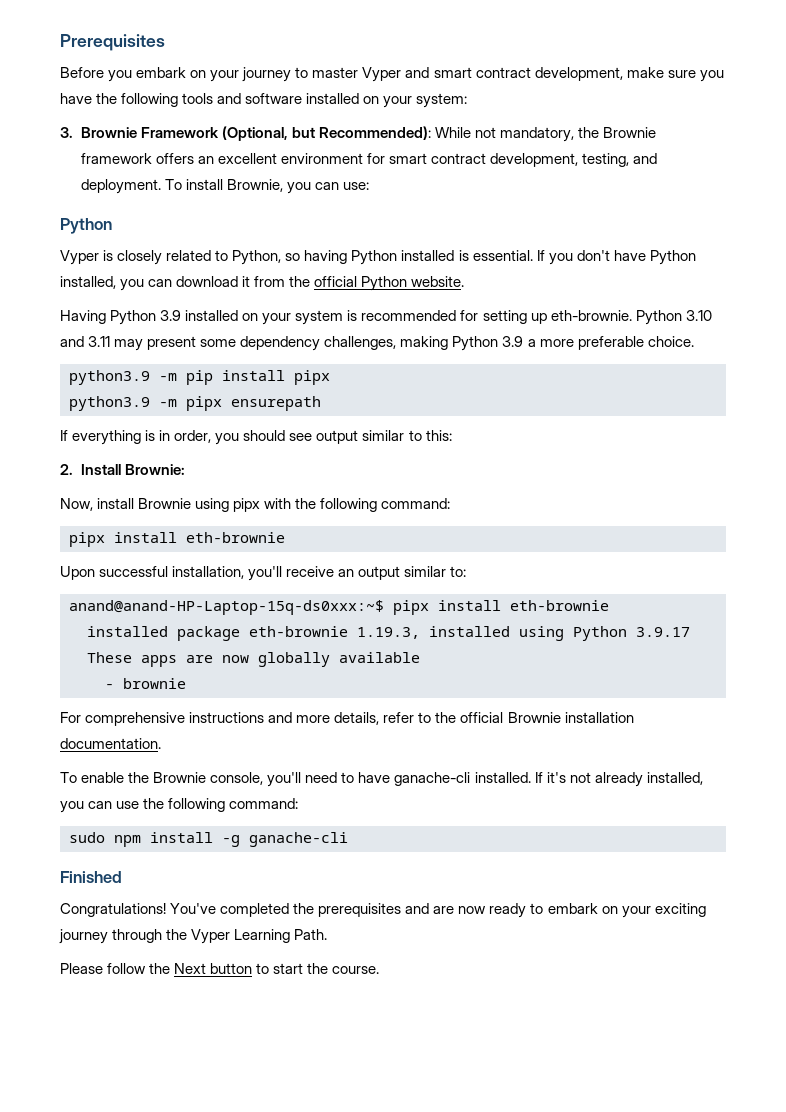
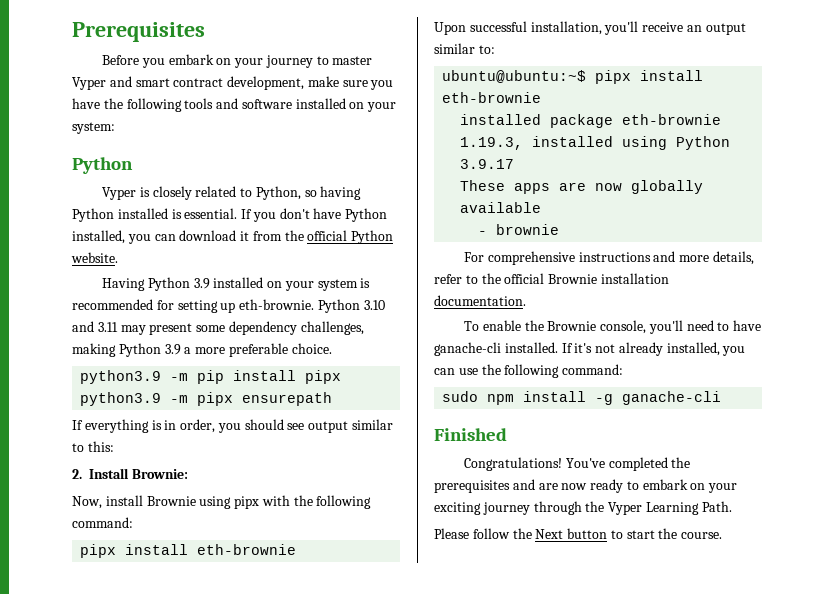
[60,126,657,142] [80,153,658,167] [80,179,370,194] // 3. Brownie Framework (Optional, but Recommended): While not mandatory, the Brownie framework offers an excellent environment for smart contract development, testing, and deployment. To install Brownie, you can use: -> (115, 128) none
[69,600,384,615] anand@anand-HP-Laptop-15q-ds0xxx:~$ -> [442,70,587,83] ubuntu@ubuntu:~$

